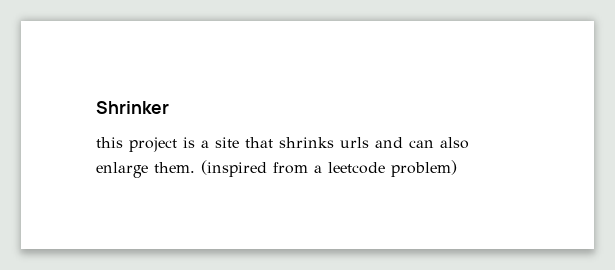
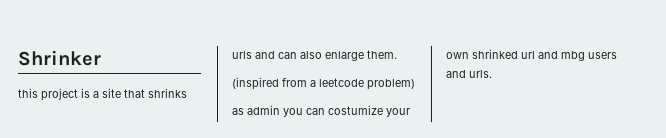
(195, 167) none -> (397, 54) //
(457, 168) none -> [232,105,410,117] [446,49,617,61] [446,70,492,78] // as admin you can costumize your own shrinked url and mbg users and urls.

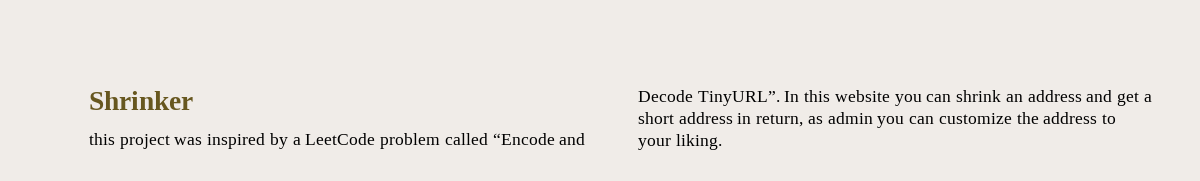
[81,88,187,98] [232,50,397,61] [232,77,415,90] [232,105,410,117] [446,49,617,61] [446,70,492,78] is a site that shrinks urls and can also enlarge them. // (inspired from a leetcode problem) // as admin you can costumize your own shrinked url and mbg users and urls. -> [174,133,586,149] [638,90,1152,106] [638,112,1116,128] [638,134,722,150] was inspired by a LeetCode problem called “Encode and Decode TinyURL”. In this website you can shrink an address and get a short address in return, as admin you can customize the address to your liking.

